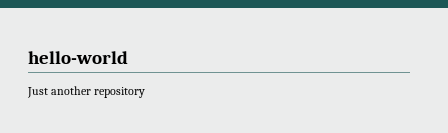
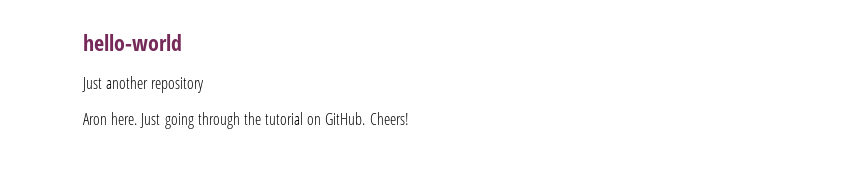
(146, 92) none -> [83,112,409,129] // Aron here. Just going through the tutorial on GitHub. Cheers!

